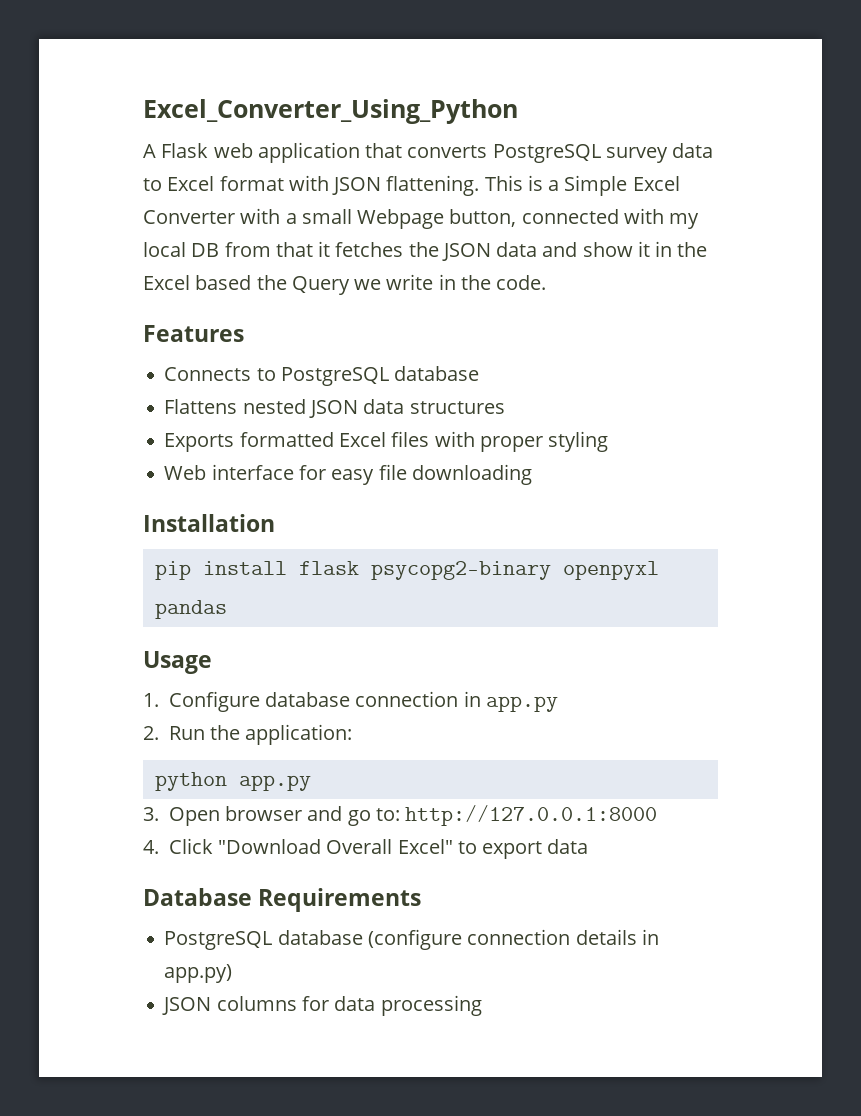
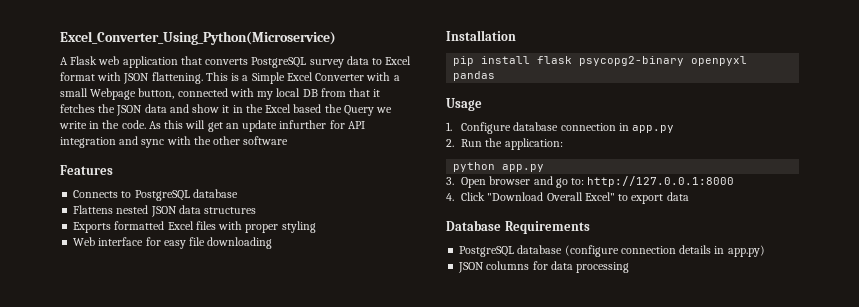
[143,99,518,124] Excel_Converter_Using_Python -> [60,31,336,45] Excel_Converter_Using_Python(Microservice)
(547, 282) none -> [148,120,365,132] [60,136,289,148] As this will get an update infurther for API integration and sync with the other software

